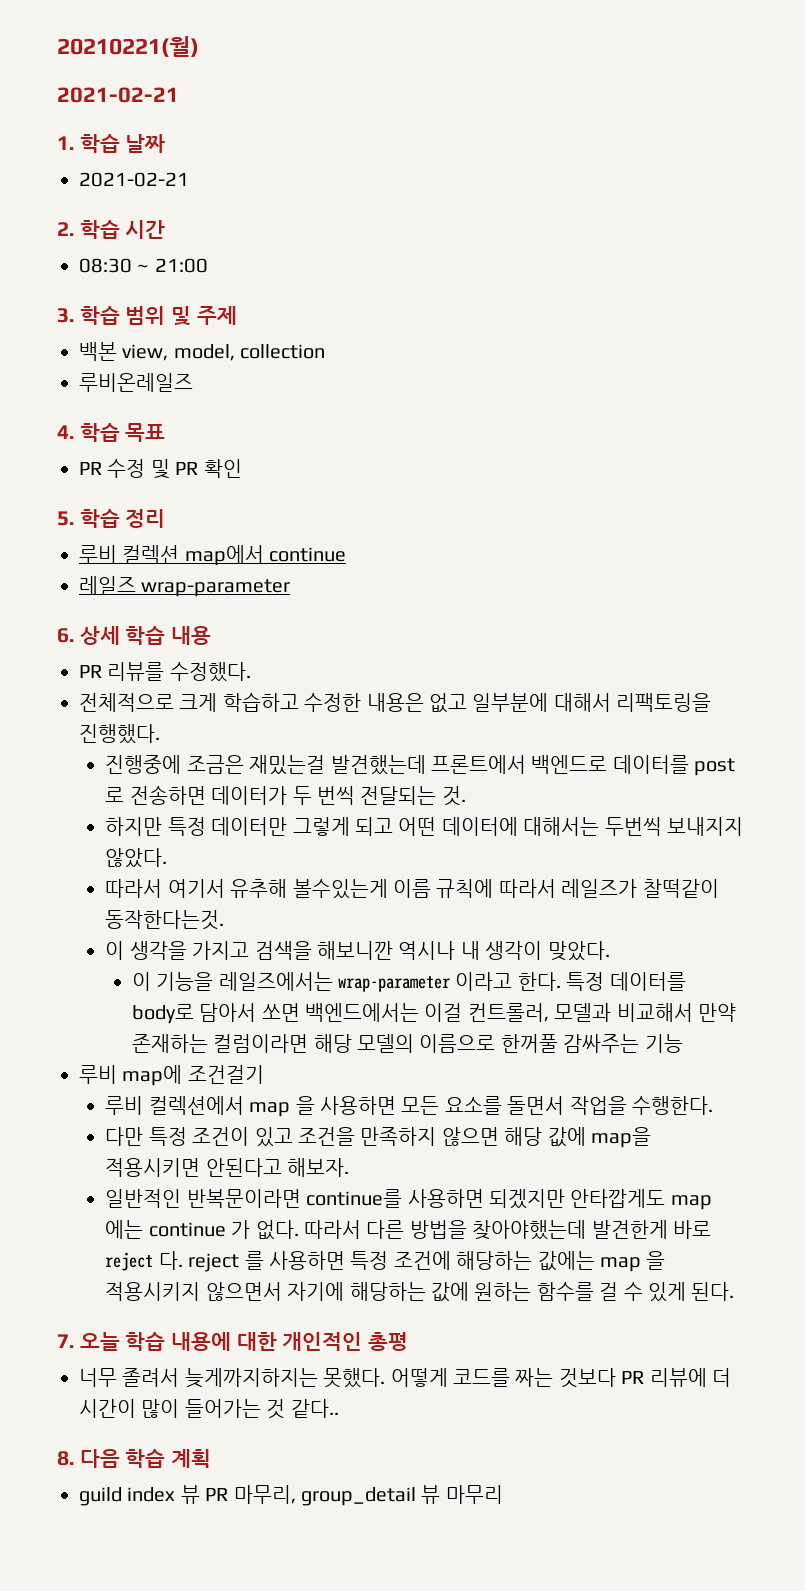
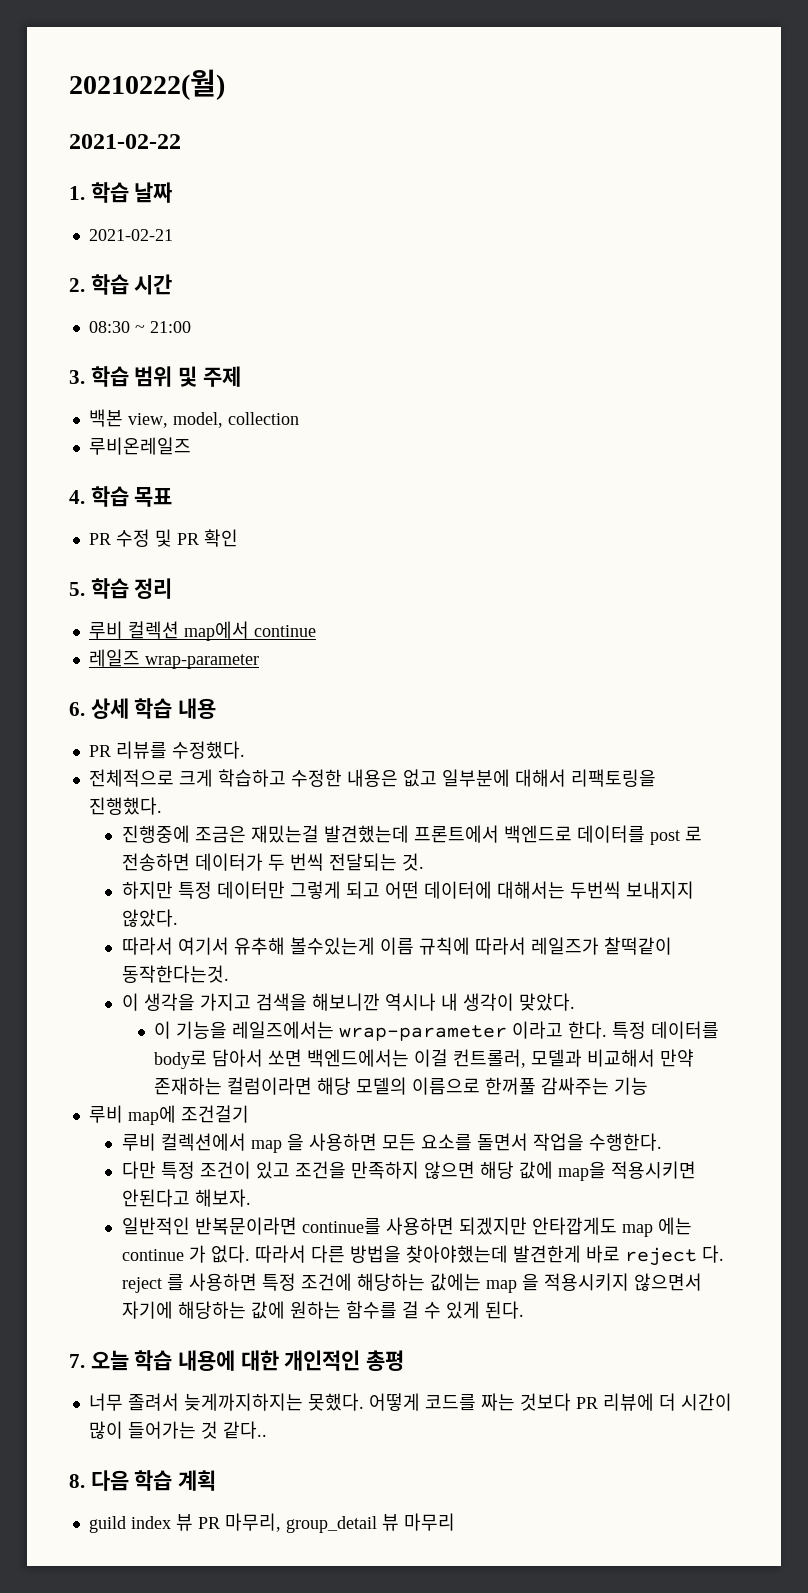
[57,36,199,57] [57,87,179,103] 20210221(월) // 2021-02-21 -> [69,69,225,100] [69,134,181,149] 20210222(월) // 2021-02-22

